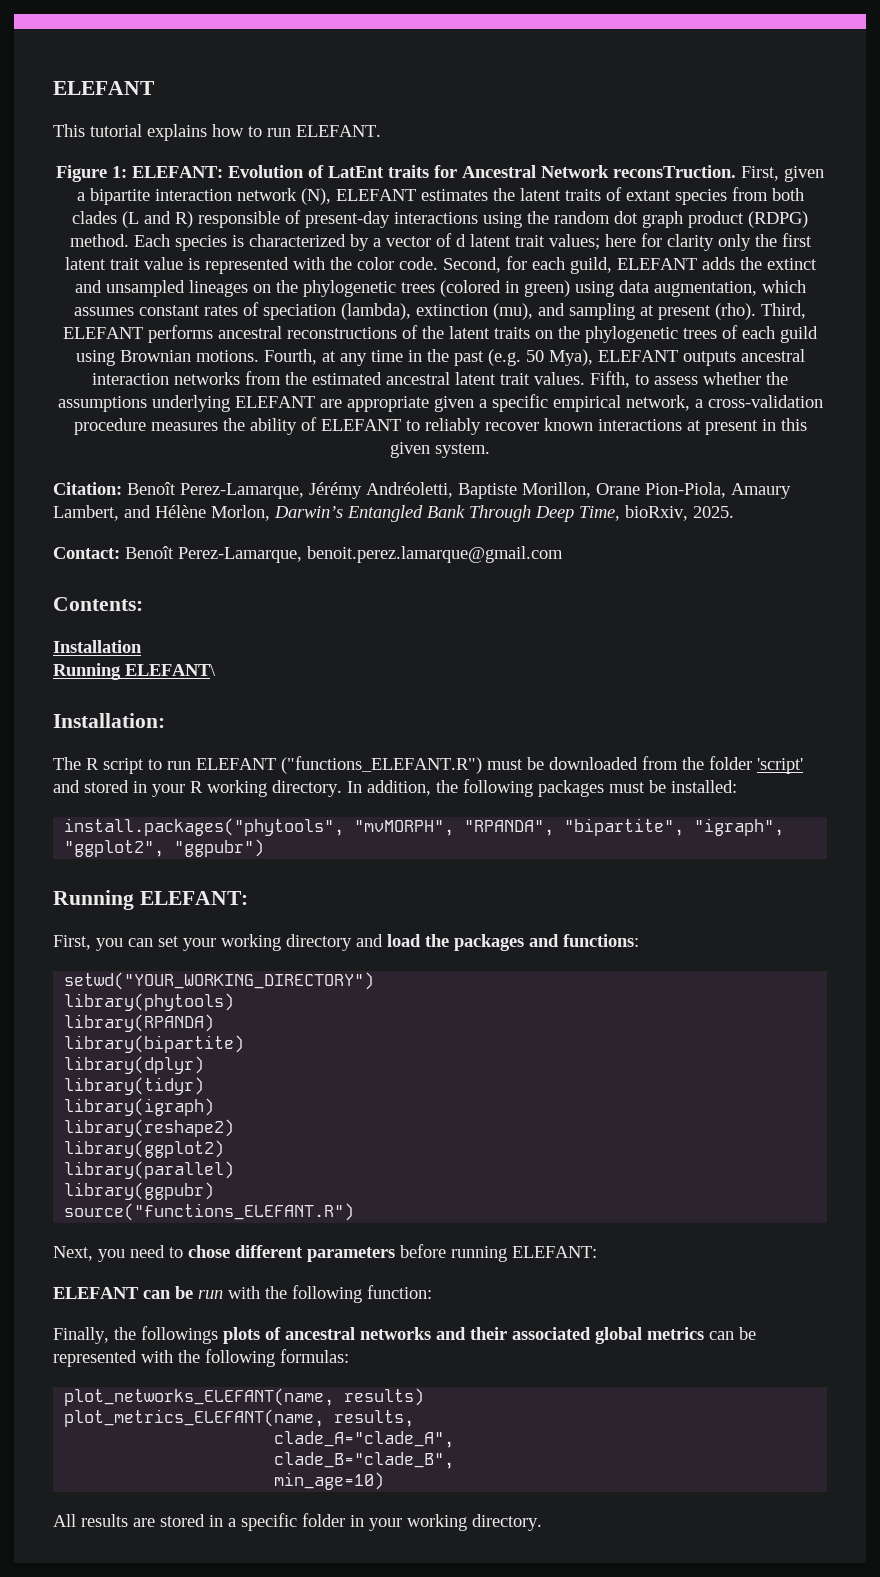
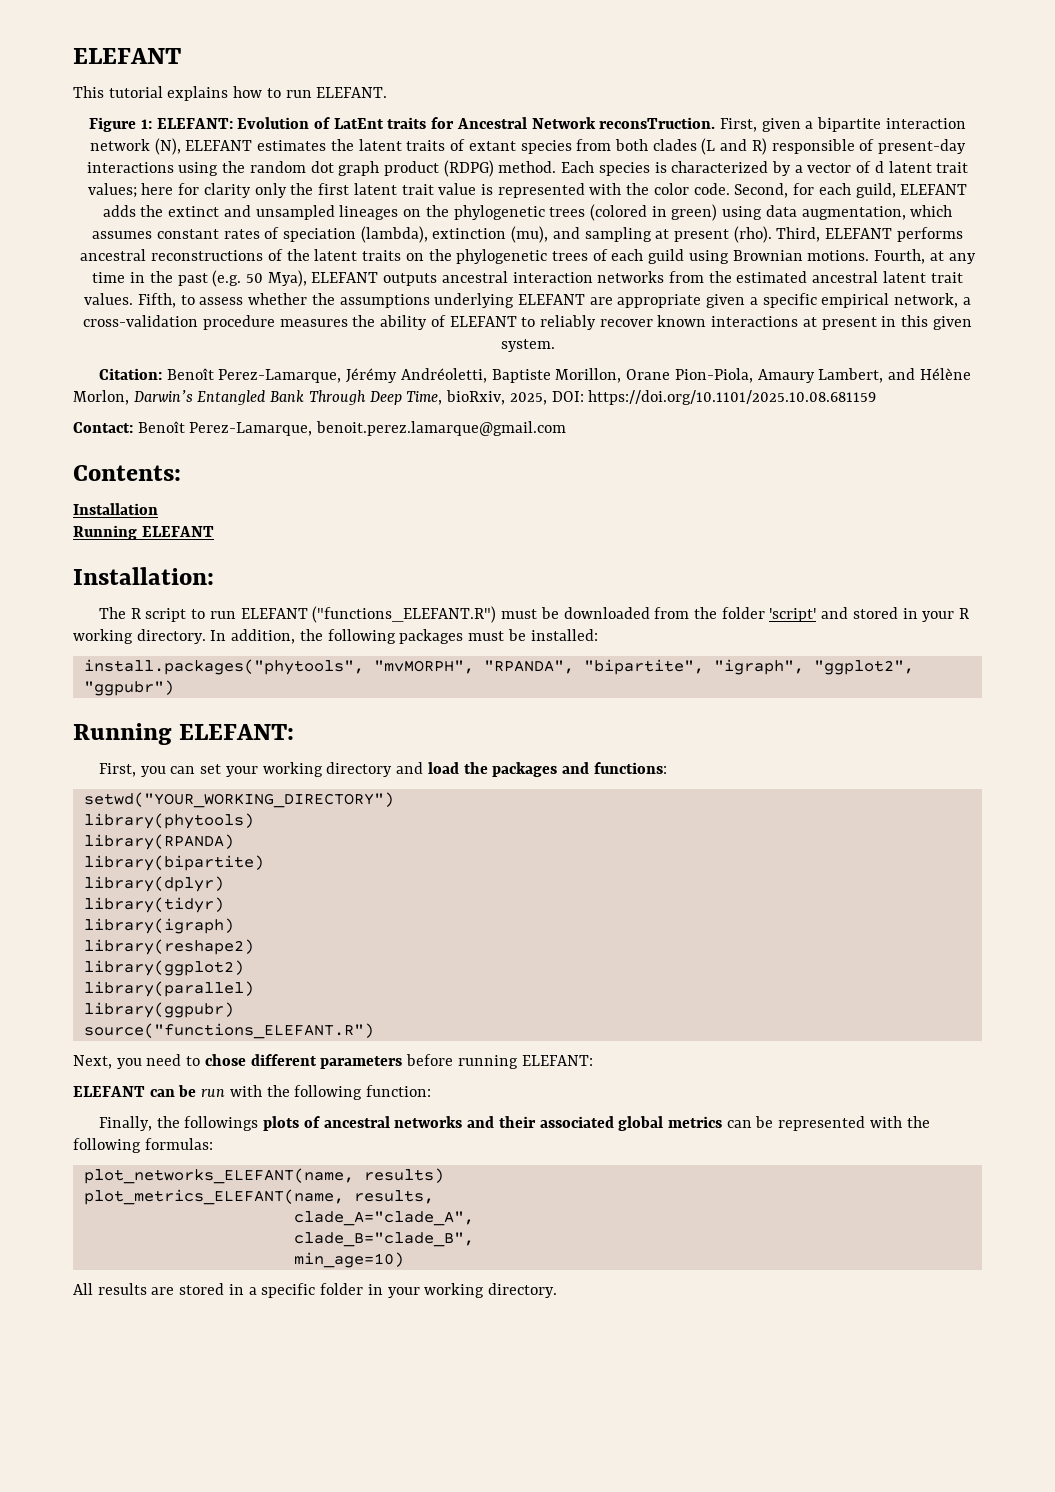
[693,506,734,518] 2025. -> [509,390,877,405] 2025, DOI: https://doi.org/10.1101/2025.10.08.681159
[125,664,216,676] ELEFANT\ -> [141,526,214,537] ELEFANT

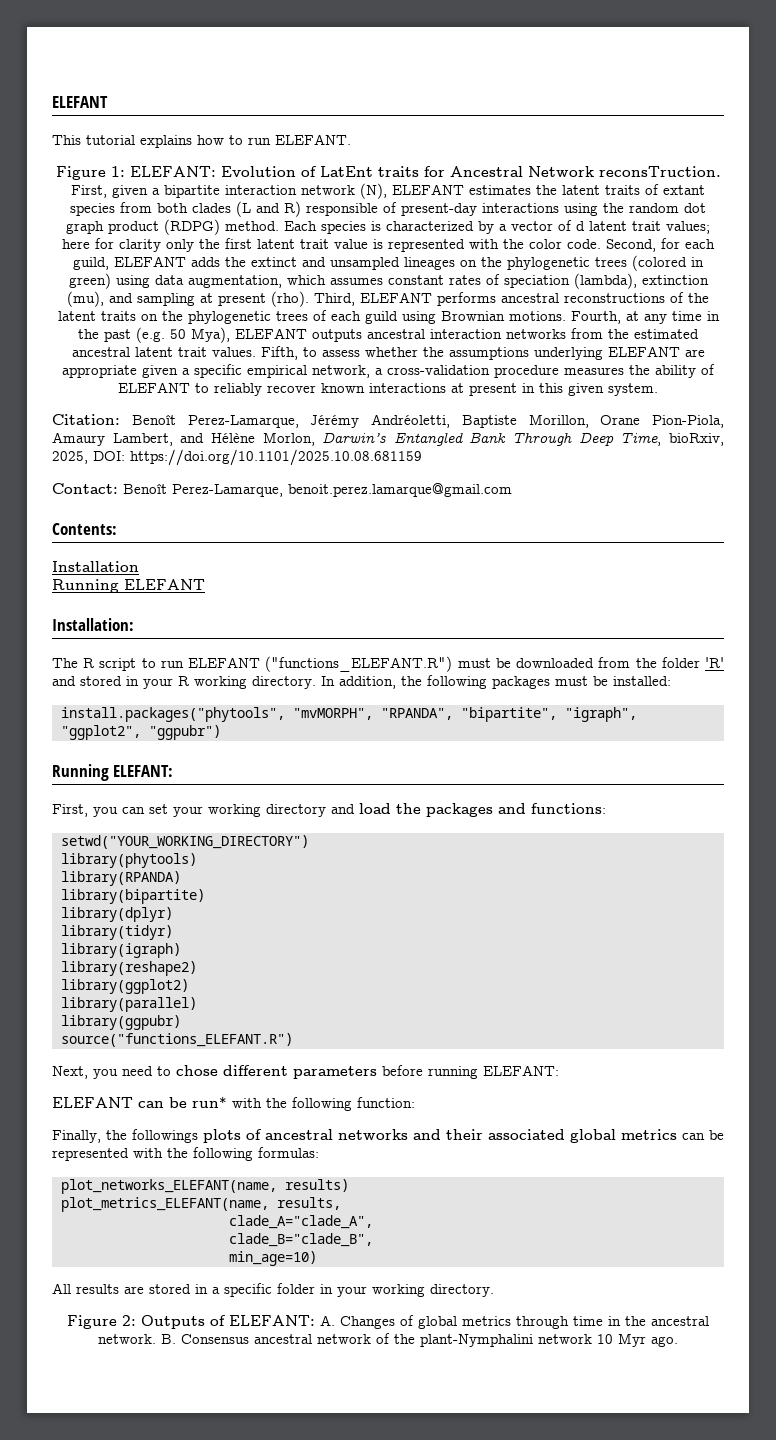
[769,608,817,622] 'script' -> [705,657,725,668] 'R'
[201,1089,226,1097] run -> [192,1096,227,1108] run*
(557, 1290) none -> [67,1315,709,1329] [98,1333,678,1347] // Figure 2: Outputs of ELEFANT: A. Changes of global metrics through time in the ancestral network. B. Consensus ancestral network of the plant-Nymphalini network 10 Myr ago.

